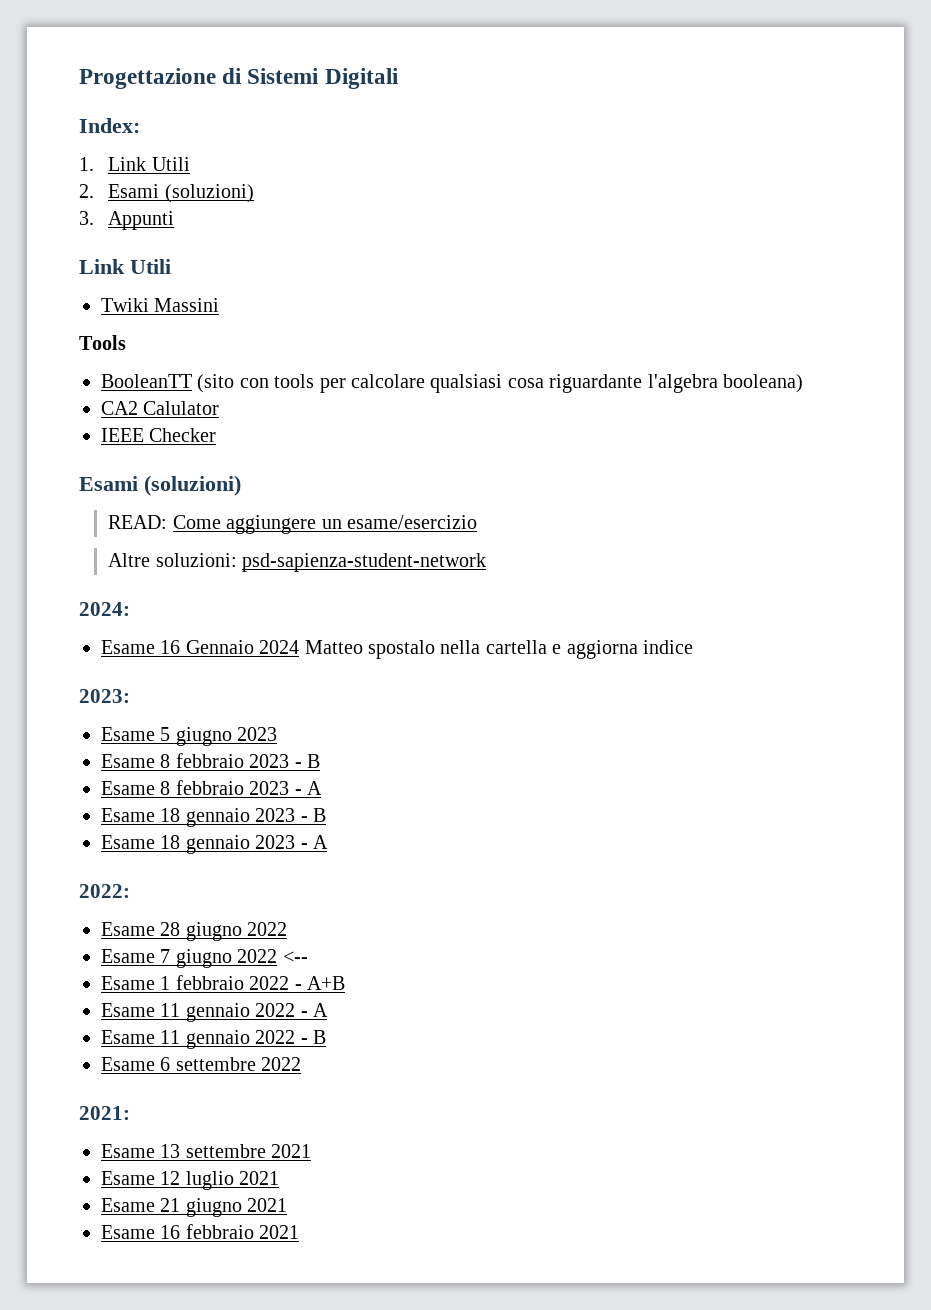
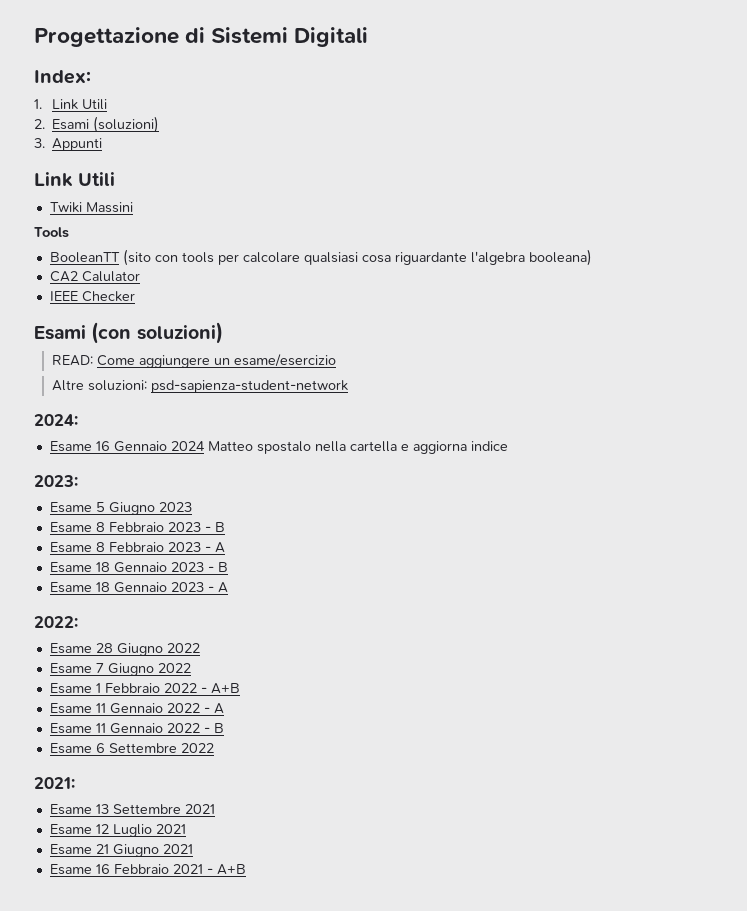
[144,475,241,496] (soluzioni) -> [91,322,223,344] (con soluzioni)
[175,727,232,746] giugno -> [108,502,155,515] Giugno
[175,753,244,768] febbraio -> [108,522,164,532] Febbraio
[175,780,244,795] febbraio -> [108,542,164,552] Febbraio
[185,808,250,827] gennaio -> [113,562,167,573] Gennaio
[185,835,250,854] gennaio -> [113,582,167,593] Gennaio
[185,922,242,941] giugno -> [116,643,163,656] Giugno
[175,949,308,968] giugno 2022 <-- -> [107,663,191,676] Giugno 2022
[175,975,244,990] febbraio -> [104,683,160,693] Febbraio
[185,1003,250,1022] gennaio -> [109,703,163,714] Gennaio
[185,1030,250,1049] gennaio -> [109,723,163,734] Gennaio
[175,1057,256,1071] settembre -> [108,743,177,753] Settembre
[185,1144,266,1158] settembre -> [112,804,181,814] Settembre
[185,1171,234,1190] luglio -> [112,824,152,837] Luglio
[185,1198,242,1217] giugno -> [112,844,159,857] Giugno
[185,1224,300,1239] febbraio 2021 -> [113,864,246,875] Febbraio 2021 - A+B

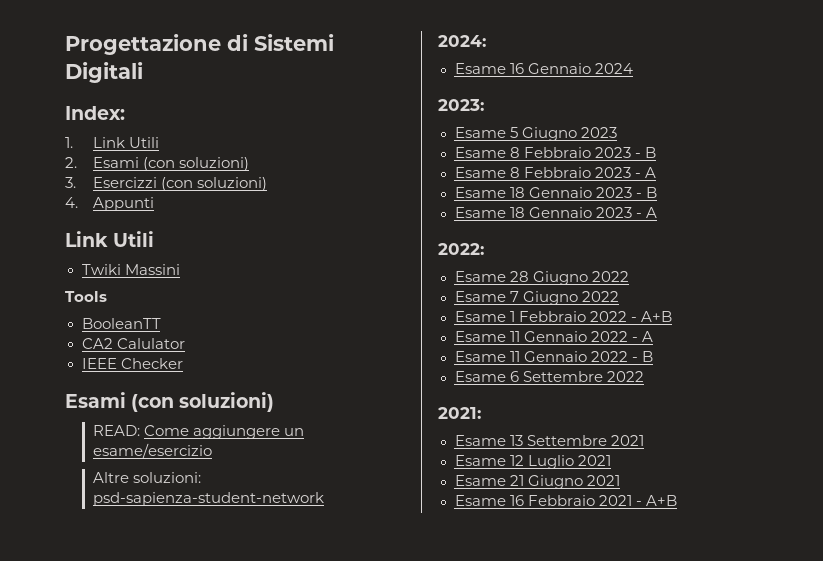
[93,116,160,133] [34,138,45,148] (soluzioni) // 3. -> [143,157,250,171] [65,177,268,191] [65,197,78,208] (con soluzioni) // 3. Esercizzi (con soluzioni) // 4.
[122,249,592,266] (sito con tools per calcolare qualsiasi cosa riguardante l'algebra booleana) -> (161, 323) none
[207,441,508,454] Matteo spostalo nella cartella e aggiorna indice -> (633, 68) none

